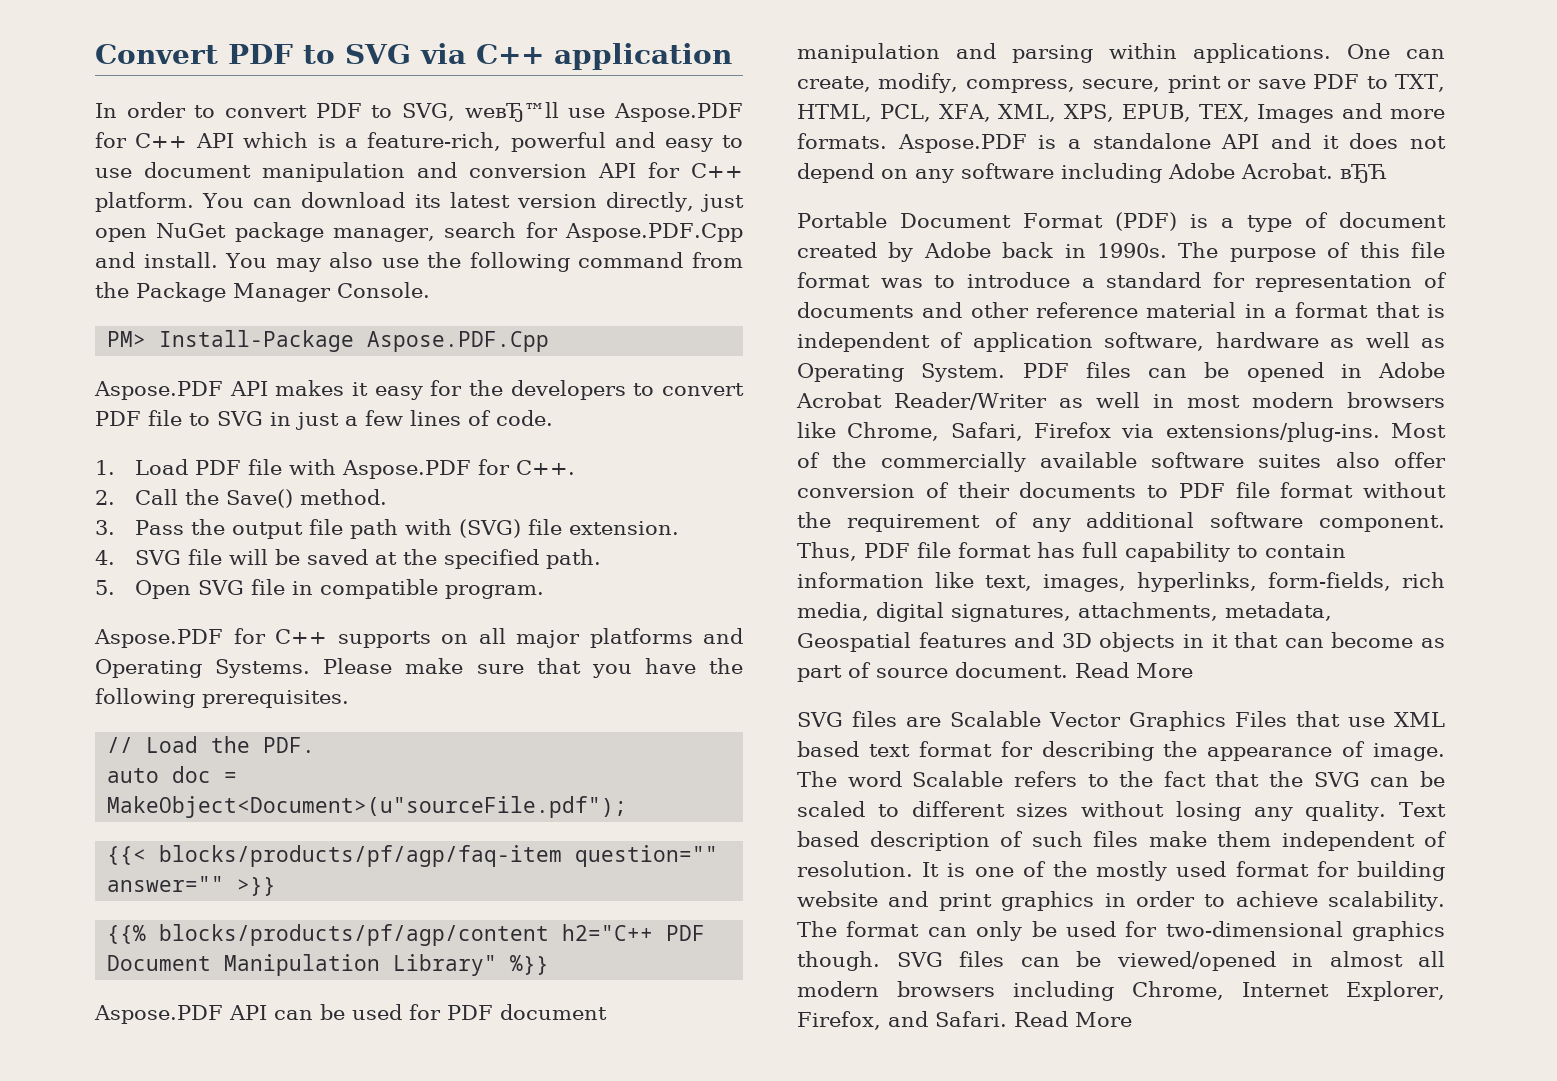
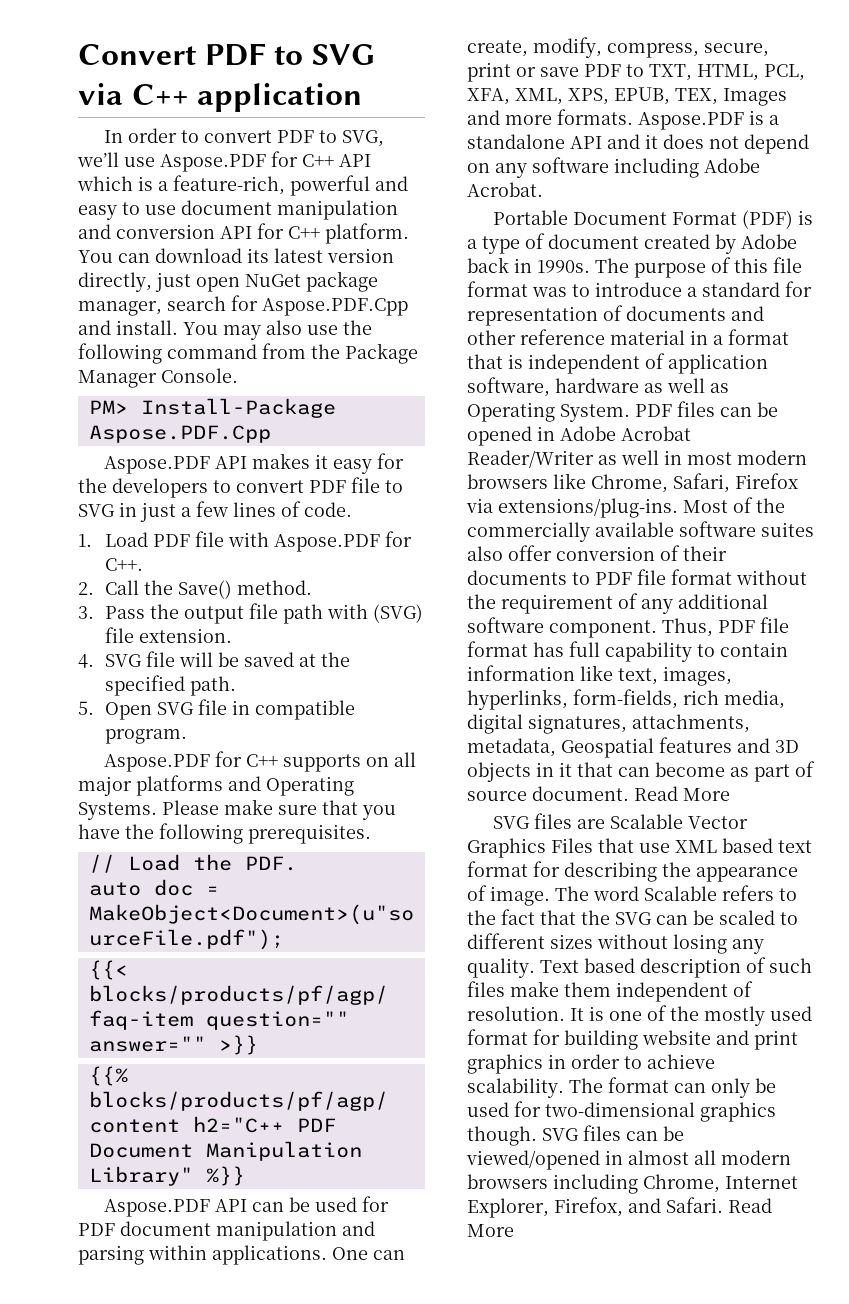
[464,102,559,122] weвЂ™ll -> [77,152,119,167] we’ll
[1340,164,1387,183] вЂЋ -> (543, 189) none

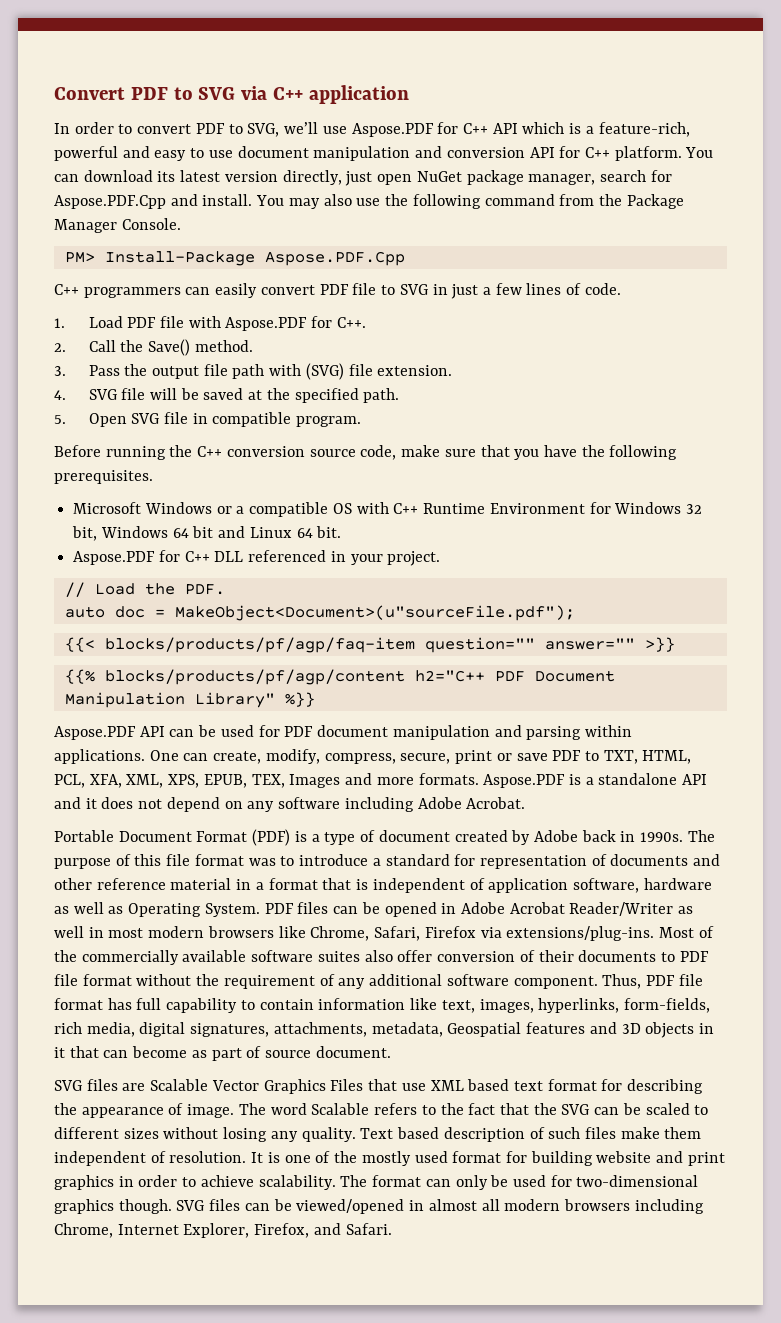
[104,453,405,474] [78,478,231,498] Aspose.PDF API makes it easy for the developers to -> [54,283,258,298] C++ programmers can easily
[104,751,417,772] [78,775,354,796] [78,800,219,820] Aspose.PDF for C++ supports on all major platforms and Operating Systems. Please -> [54,445,397,460] Before running the C++ conversion source code,
(371, 834) none -> [73,502,702,517] [72,526,342,541] [73,550,441,566] // Microsoft Windows or a compatible OS with C++ Runtime Environment for Windows 32 bit, Windows 64 bit and Linux 64 bit. // Aspose.PDF for C++ DLL referenced in your project.
[634,786,730,801] Read More -> (391, 1052) none
[728,1198,772,1213] [467,1224,514,1237] Read More -> (392, 1229) none

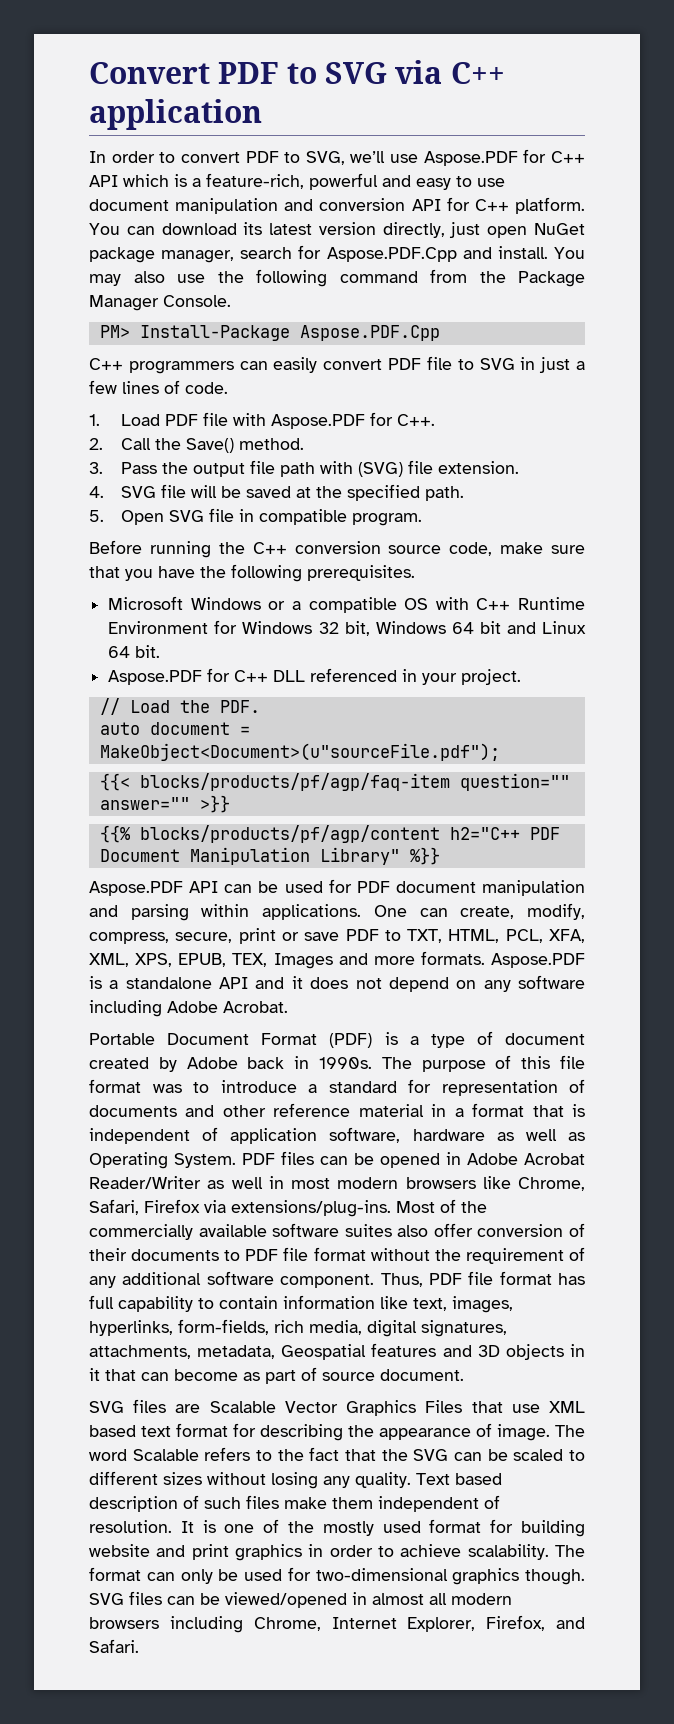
[114,606,145,618] doc -> [149,722,230,735] document

